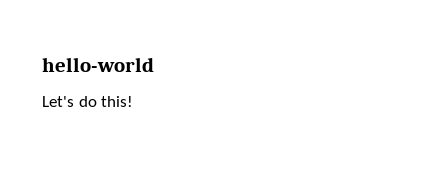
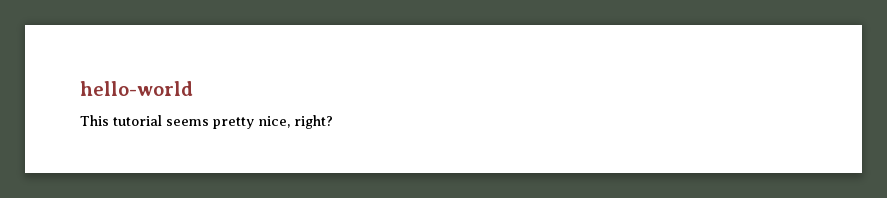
[42,96,134,107] Let's do this! -> [80,115,333,129] This tutorial seems pretty nice, right?

